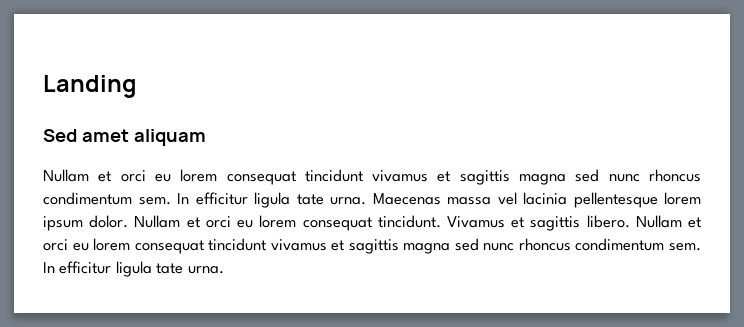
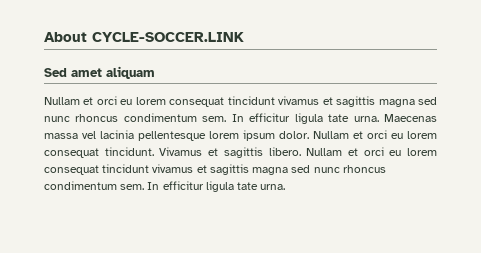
[43,75,136,98] Landing -> [44,32,244,42] About CYCLE-SOCCER.LINK

